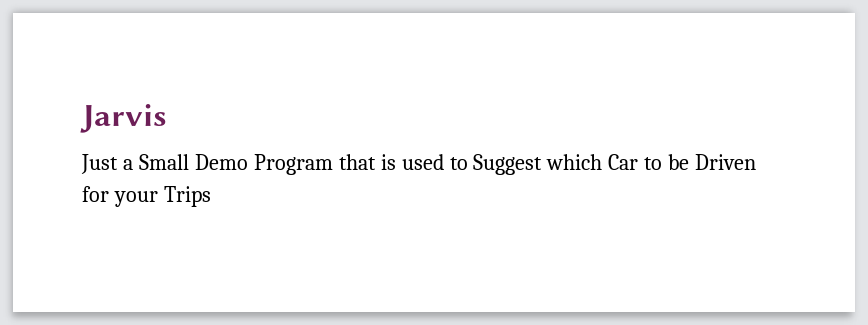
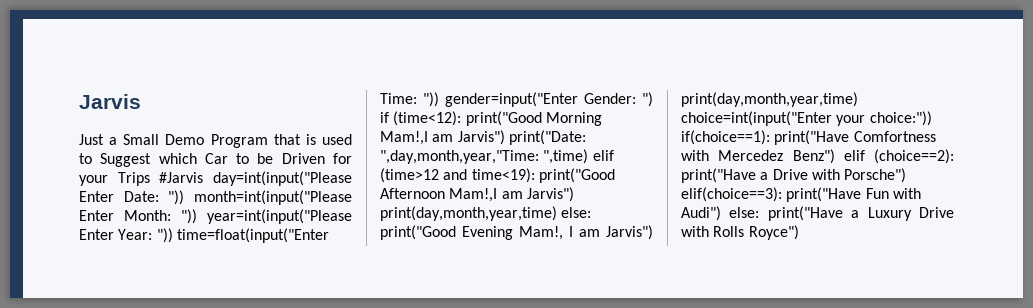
(211, 196) none -> [159,171,352,186] [79,190,352,205] [79,209,352,224] [79,228,329,243] [380,92,653,107] [380,111,602,126] [380,130,586,145] [380,149,614,164] [380,168,615,183] [380,187,574,202] [380,206,592,221] [380,225,653,240] [681,92,858,107] [681,111,932,126] [681,130,936,145] [681,149,954,164] [681,168,907,183] [681,187,921,202] [681,206,954,221] [681,225,799,240] #Jarvis day=int(input("Please Enter Date: ")) month=int(input("Please Enter Month: ")) year=int(input("Please Enter Year: ")) time=float(input("Enter Time: ")) gender=input("Enter Gender: ") if (time<12): print("Good Morning Mam!,I am Jarvis") print("Date: ",day,month,year,"Time: ",time) elif (time>12 and time<19): print("Good Afternoon Mam!,I am Jarvis") print(day,month,year,time) else: print("Good Evening Mam!, I am Jarvis") print(day,month,year,time) choice=int(input("Enter your choice:")) if(choice==1): print("Have Comfortness with Mercedez Benz") elif (choice==2): print("Have a Drive with Porsche") elif(choice==3): print("Have Fun with Audi") else: print("Have a Luxury Drive with Rolls Royce")

